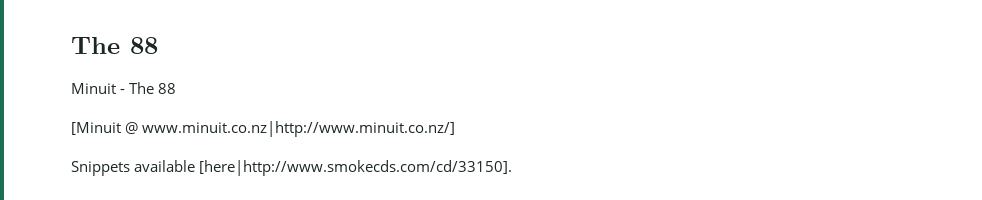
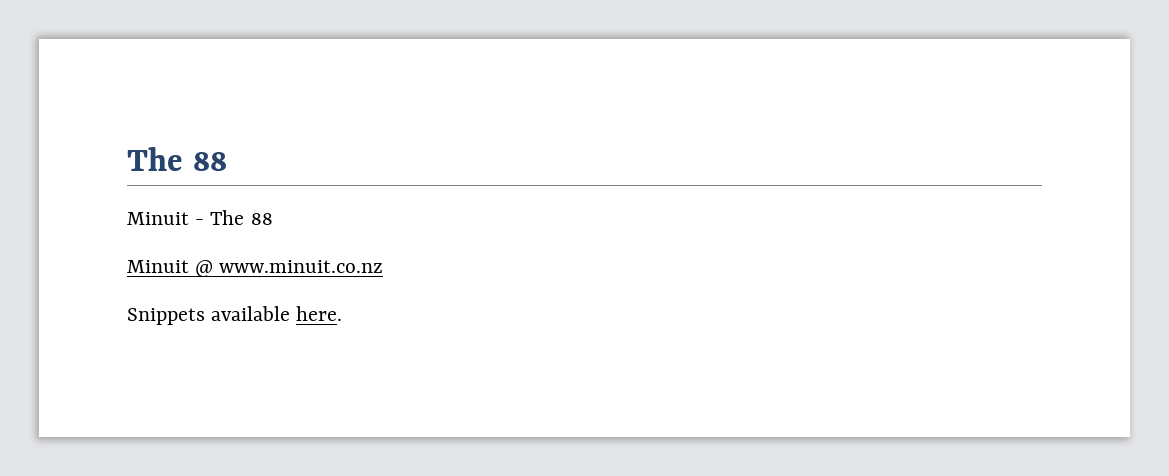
[71,121,456,137] [Minuit @ www.minuit.co.nz|http://www.minuit.co.nz/] -> [127,260,384,277] Minuit @ www.minuit.co.nz
[199,160,513,176] [here|http://www.smokecds.com/cd/33150]. -> [296,306,343,321] here.

